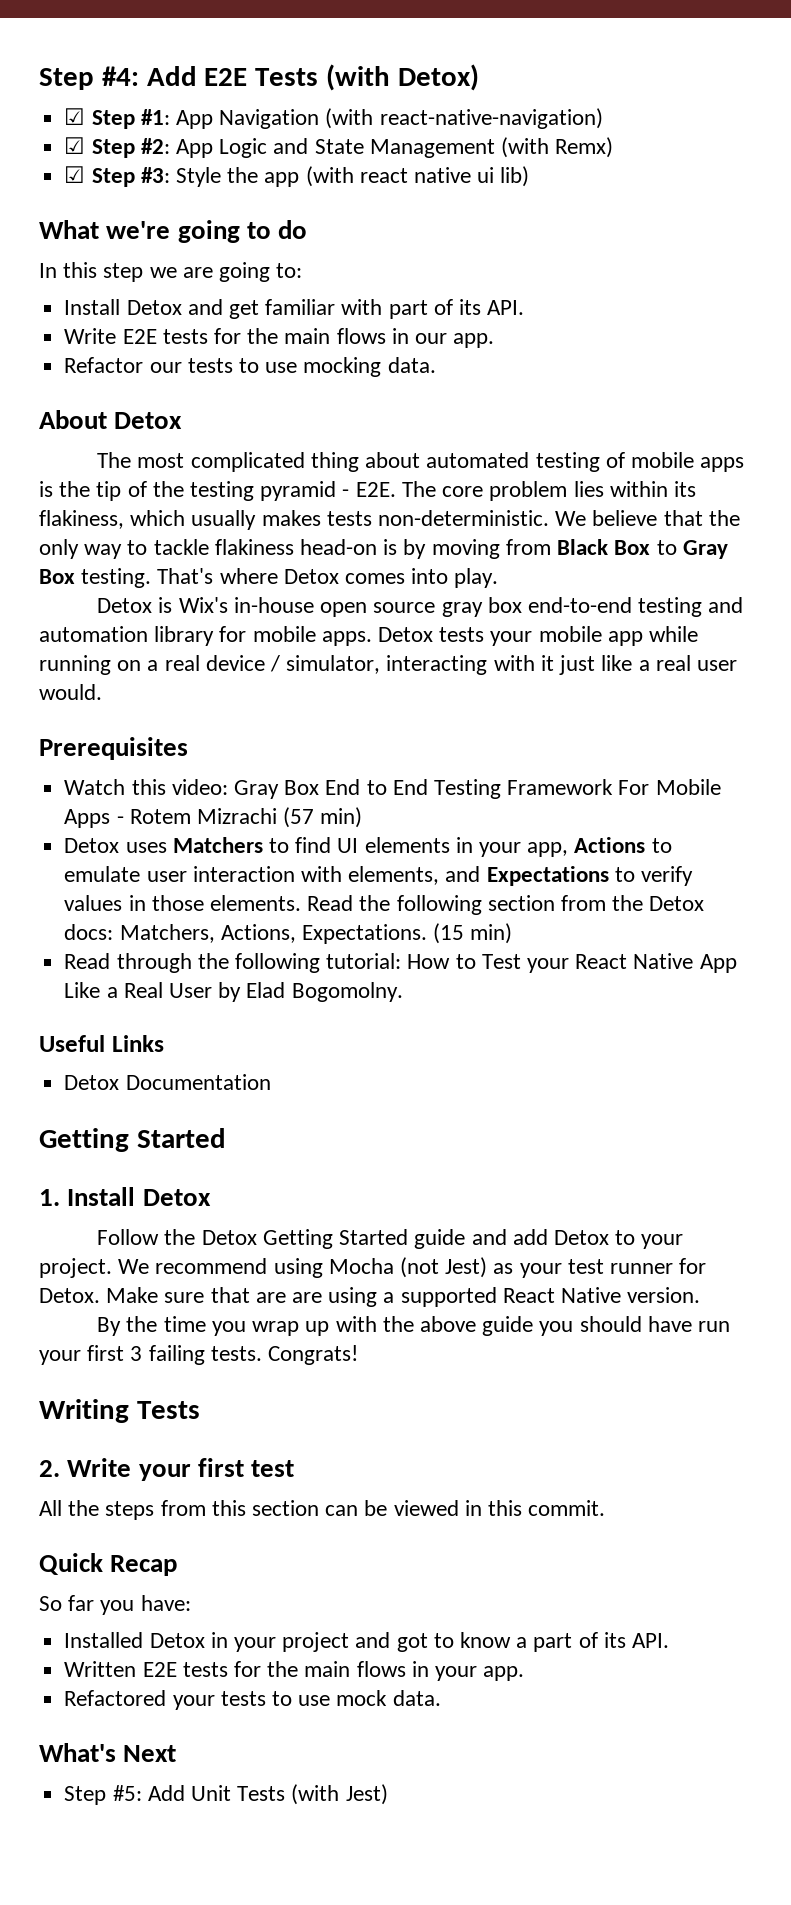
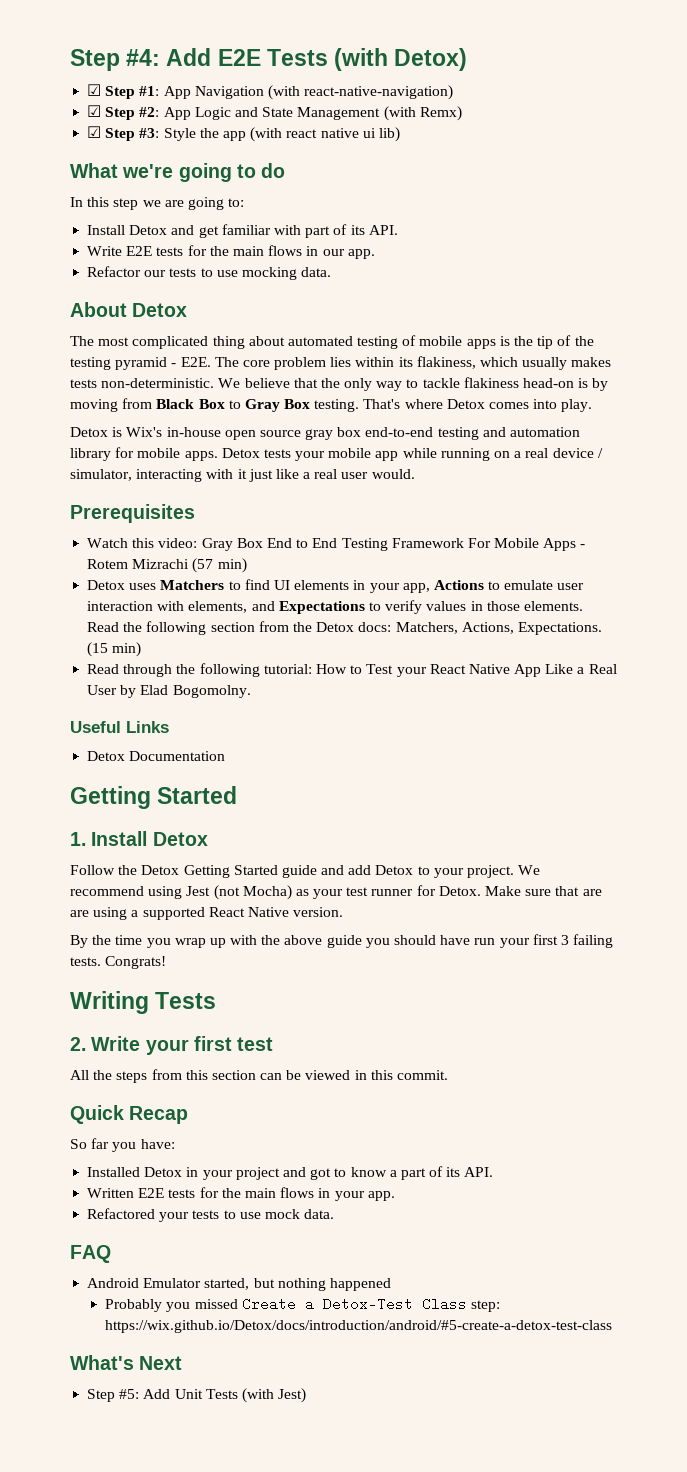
[328,1257,488,1278] Mocha (not Jest) -> [186,885,292,900] Jest (not Mocha)
(441, 1698) none -> [70,1245,111,1263] [87,1278,391,1291] [105,1297,501,1312] [105,1320,613,1333] // FAQ // Android Emulator started, but nothing happened // Probably you missed Create a Detox-Test Class step: https://wix.github.io/Detox/docs/introduction/android/#5-create-a-detox-test-class

